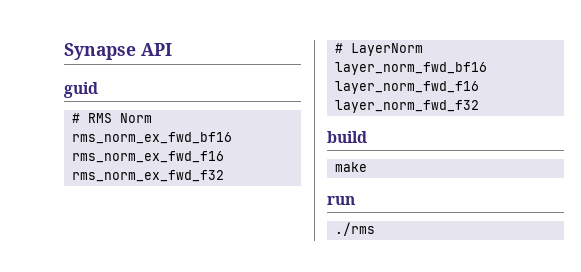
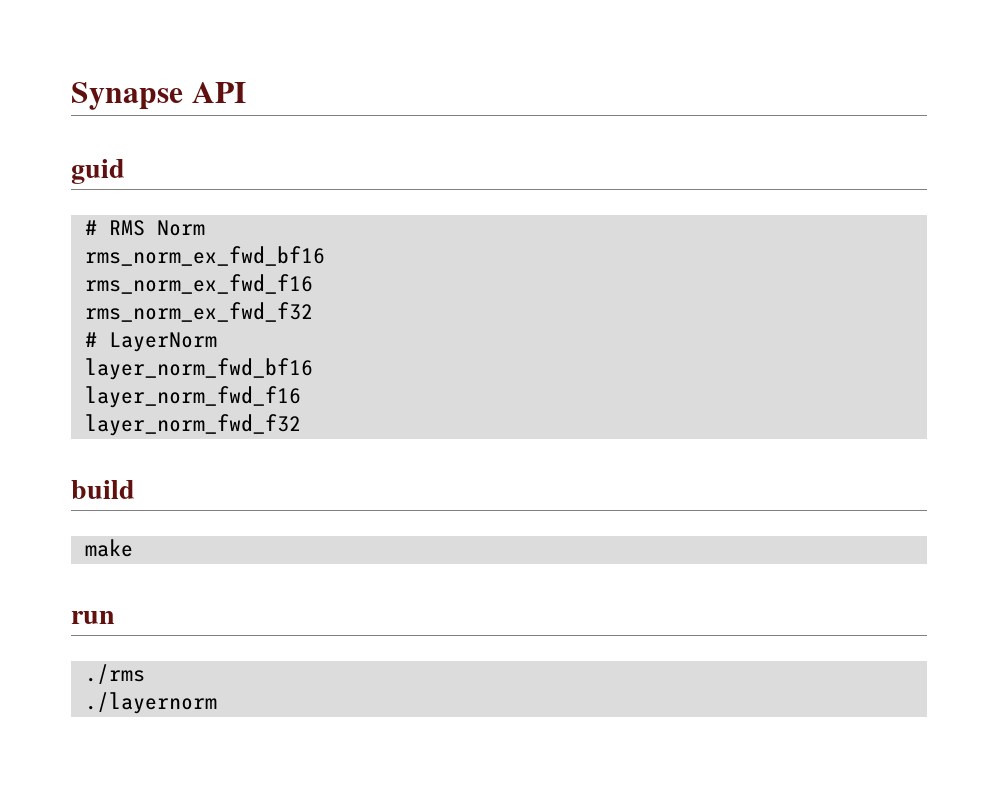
(375, 229) none -> [84,692,217,714] // ./layernorm

